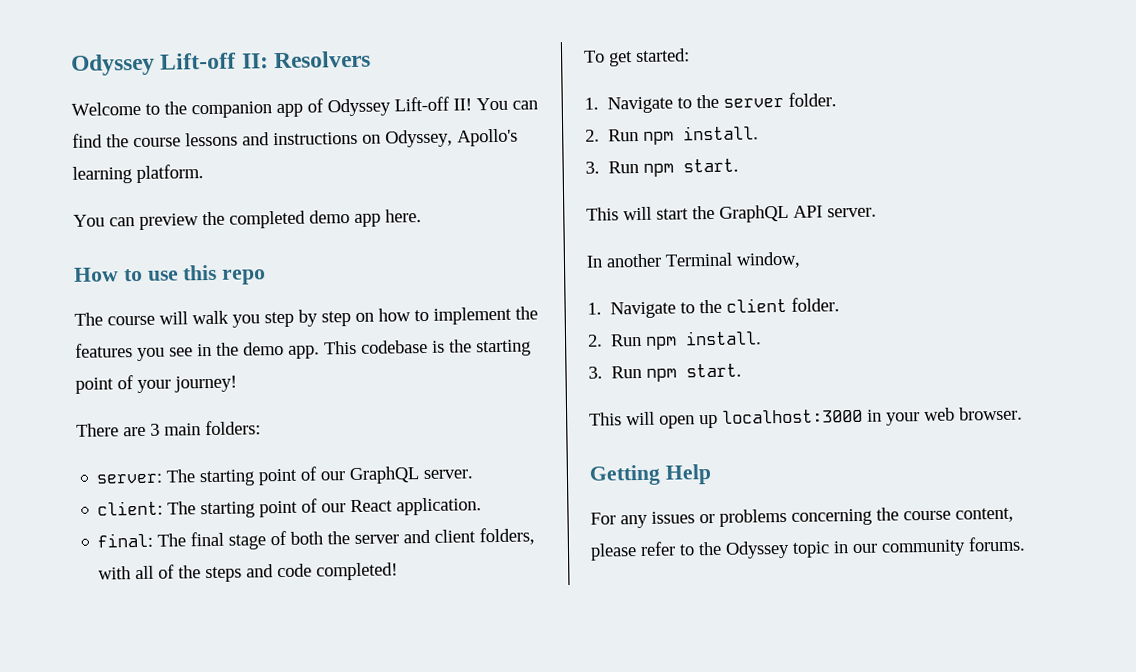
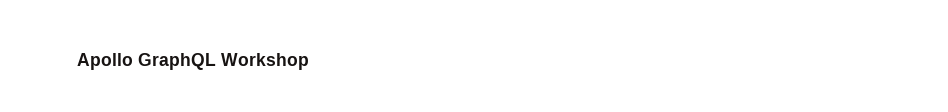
[71,50,372,76] [71,96,538,119] [72,128,518,148] [72,164,204,184] [73,209,422,230] [74,264,267,285] [74,306,538,328] [75,339,531,362] [75,375,237,394] [76,420,261,437] [96,466,474,487] [97,497,483,519] [97,527,536,550] [98,562,399,583] [584,48,690,67] [584,92,838,114] [585,125,760,145] [585,158,740,177] [586,204,877,223] [586,251,801,269] [587,297,841,319] [587,330,763,350] [588,363,743,382] [589,406,1023,429] [589,464,712,486] [590,507,1014,529] [590,536,1026,561] Odyssey Lift-off II: Resolvers // Welcome to the companion app of Odyssey Lift-off II! You can find the course lessons and instructions on Odyssey, Apollo's learning platform. // You can preview the completed demo app here. // How to use this repo // The course will walk you step by step on how to implement the features you see in the demo app. This codebase is the starting point of your journey! // There are 3 main folders: // server: The starting point of our GraphQL server. // client: The starting point of our React application. // final: The final stage of both the server and client folders, with all of the steps and code completed! // To get started: // 1. Navigate to the server folder. // 2. Run npm install. // 3. Run npm start. // This will start the GraphQL API server. // In another Terminal window, // 1. Navigate to the client folder. // 2. Run npm install. // 3. Run npm start. // This will open up localhost:3000 in your web browser. // Getting Help // For any issues or problems concerning the course content, please refer to the Odyssey topic in our community forums. -> [77,53,309,70] Apollo GraphQL Workshop

